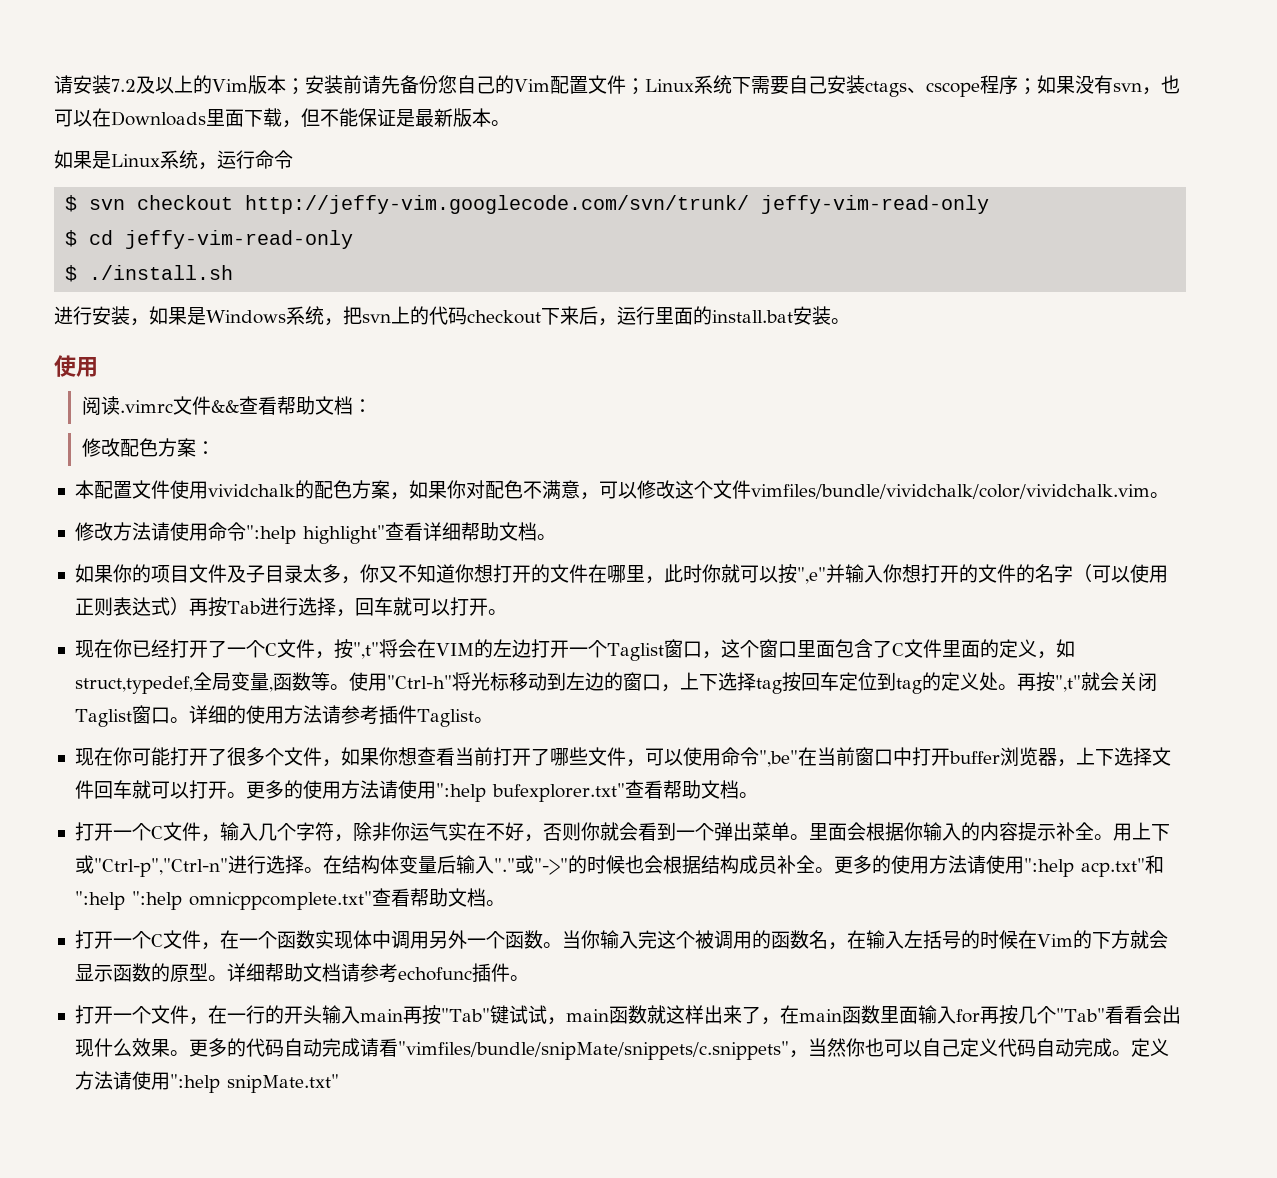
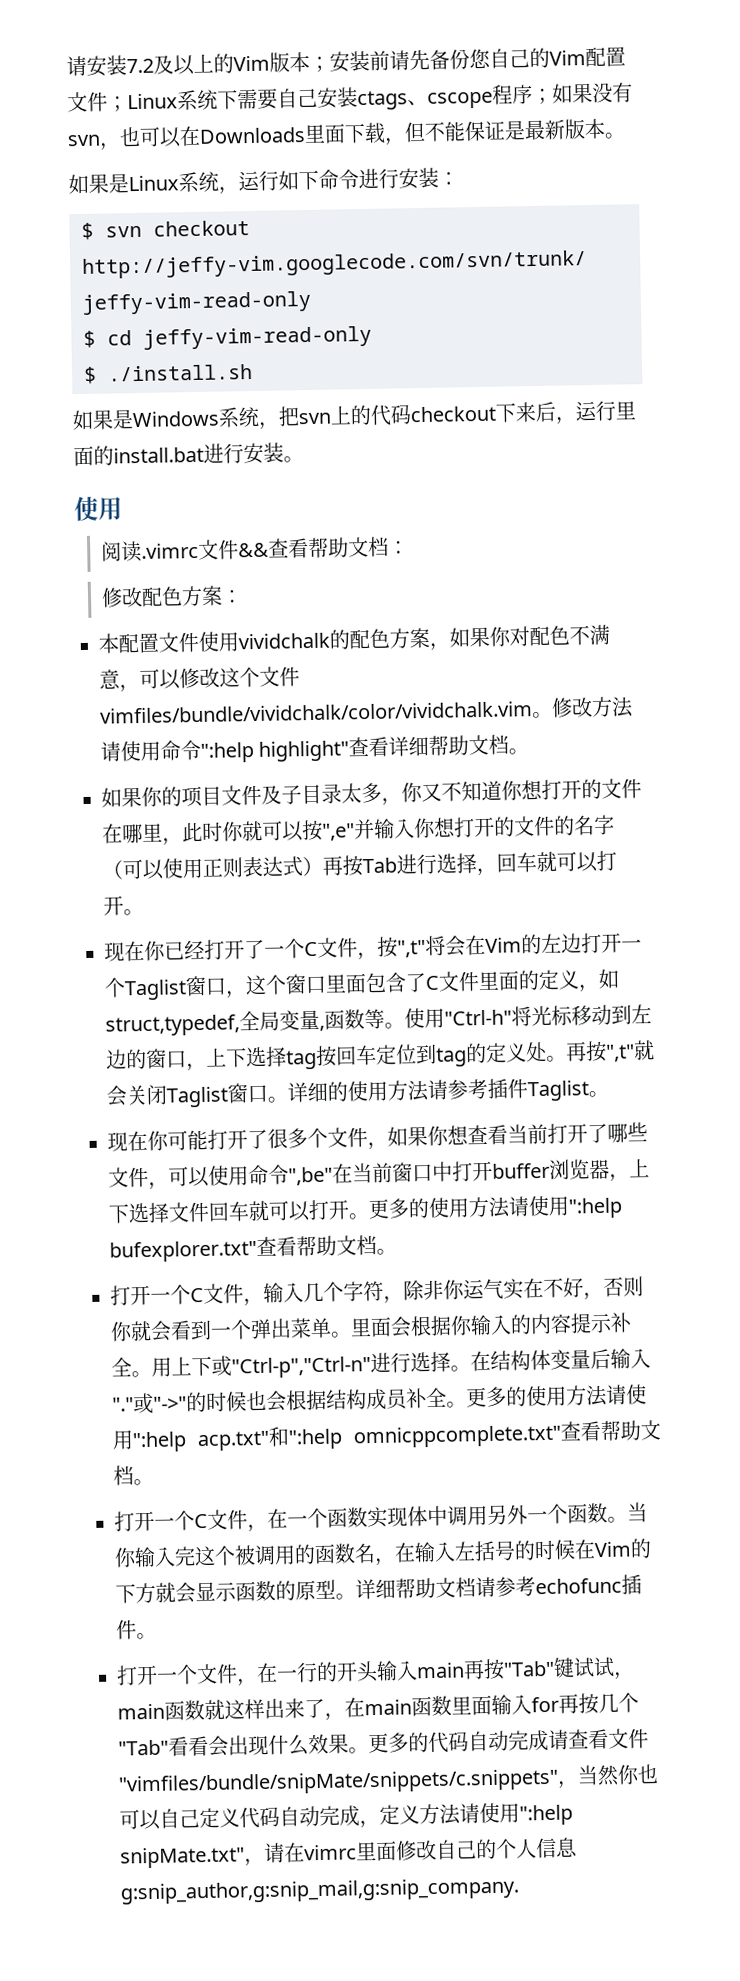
[255,150,293,169] 命令 -> [278,167,459,191] 如下命令进行安装：
[54,306,149,326] 进行安装， -> (253, 372) none
(793, 316) none -> [203,443,244,464] 进行
(1169, 495) // -> (553, 715) none
[435,643,474,656] VIM -> [485,937,522,953] Vim
[131,891,182,910] ":help -> (343, 1439) none
[378,1038,398,1057] 看 -> [568,1728,649,1750] 查看文件
[1111,1050,1131,1056] 。 -> [359,1819,380,1829] ，
(339, 1083) none -> [244,1837,578,1867] [120,1877,520,1905] ，请在vimrc里面修改自己的个人信息g:snip_author,g:snip_mail,g:snip_company.

